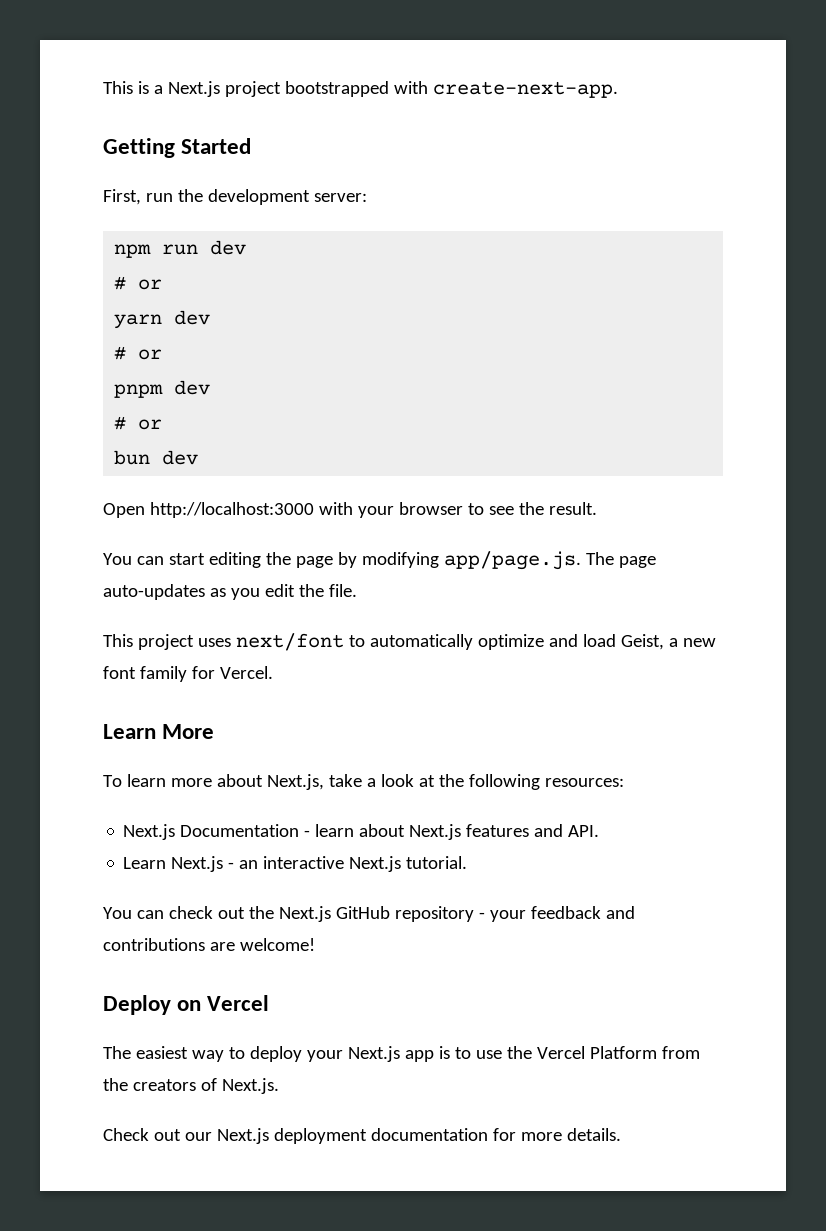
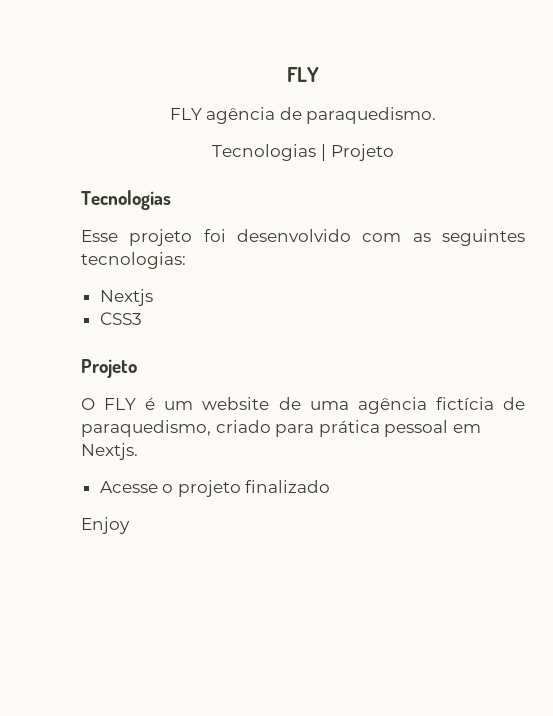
[103,81,618,98] [103,138,252,158] [103,189,367,205] [114,240,247,258] [114,276,163,290] [114,310,211,329] [114,346,163,360] [114,380,211,398] [114,416,163,430] [114,450,199,465] [103,502,597,518] [103,551,656,570] [103,584,357,600] [103,633,716,651] [103,666,273,682] [103,724,215,739] [103,774,624,790] [123,824,600,840] [123,856,468,872] [103,906,635,922] [103,938,315,951] [103,995,270,1015] [103,1046,700,1062] [103,1078,279,1094] [103,1128,621,1144] This is a Next.js project bootstrapped with create-next-app. // Getting Started // First, run the development server: // npm run dev // # or // yarn dev // # or // pnpm dev // # or // bun dev // Open http://localhost:3000 with your browser to see the result. // You can start editing the page by modifying app/page.js. The page auto-updates as you edit the file. // This project uses next/font to automatically optimize and load Geist, a new font family for Vercel. // Learn More // To learn more about Next.js, take a look at the following resources: // Next.js Documentation - learn about Next.js features and API. // Learn Next.js - an interactive Next.js tutorial. // You can check out the Next.js GitHub repository - your feedback and contributions are welcome! // Deploy on Vercel // The easiest way to deploy your Next.js app is to use the Vercel Platform from the creators of Next.js. // Check out our Next.js deployment documentation for more details. -> [287,67,320,82] [169,107,437,124] [212,144,394,161] [81,190,171,210] [81,229,525,246] [81,252,186,269] [99,289,153,306] [99,312,142,325] [81,359,137,378] [81,397,525,414] [81,420,481,437] [81,443,138,460] [99,480,331,497] [81,517,130,534] FLY // FLY agência de paraquedismo. // Tecnologias | Projeto // Tecnologias // Esse projeto foi desenvolvido com as seguintes tecnologias: // Nextjs // CSS3 // Projeto // O FLY é um website de uma agência fictícia de paraquedismo, criado para prática pessoal em Nextjs. // Acesse o projeto finalizado // Enjoy

